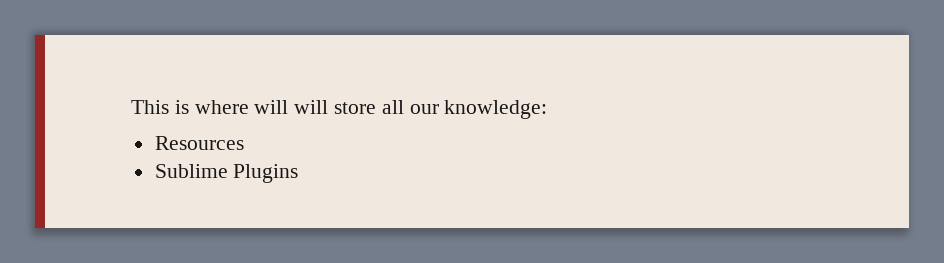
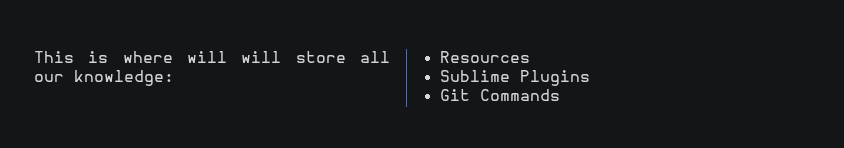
(299, 173) none -> [439,89,560,101] // Git Commands

